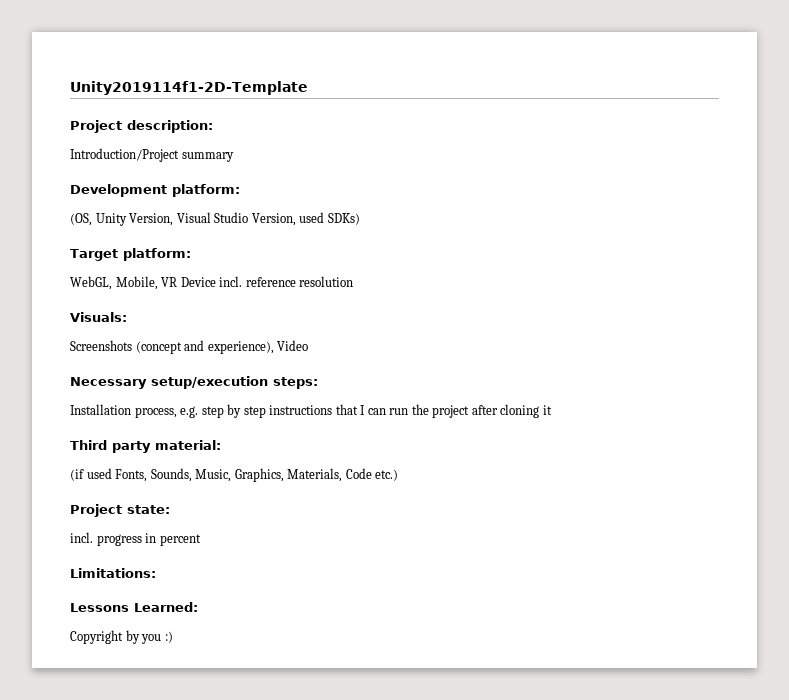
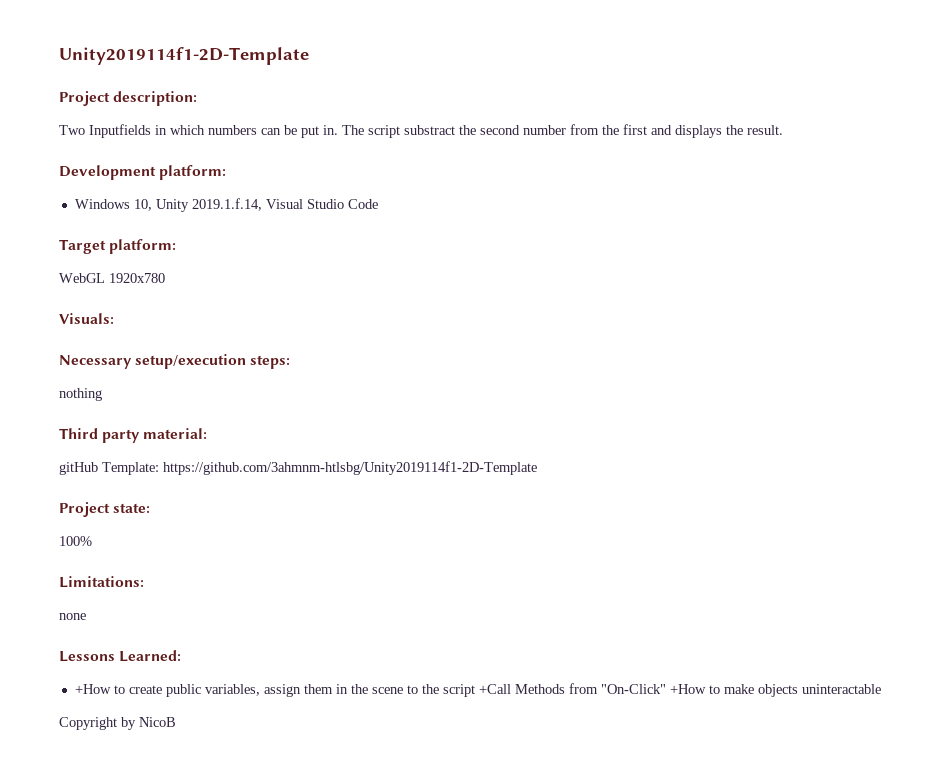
[70,148,234,162] [70,184,240,197] [70,212,360,226] [70,248,191,261] [70,276,354,290] [70,312,127,322] [70,340,309,354] [70,376,318,389] [70,404,552,418] [70,440,221,453] [70,468,399,482] [70,504,170,517] [70,532,201,546] Introduction/Project summary // Development platform: // (OS, Unity Version, Visual Studio Version, used SDKs) // Target platform: // WebGL, Mobile, VR Device incl. reference resolution // Visuals: // Screenshots (concept and experience), Video // Necessary setup/execution steps: // Installation process, e.g. step by step instructions that I can run the project after cloning it // Third party material: // (if used Fonts, Sounds, Music, Graphics, Materials, Code etc.) // Project state: // incl. progress in percent -> [59,124,783,138] [59,165,227,180] [74,198,378,212] [59,239,177,254] [59,273,165,283] [59,313,114,324] [59,354,291,369] [59,388,102,401] [59,428,208,443] [59,461,537,475] [59,502,151,517] [59,536,92,546] Two Inputfields in which numbers can be put in. The script substract the second number from the first and displays the result. // Development platform: // Windows 10, Unity 2019.1.f.14, Visual Studio Code // Target platform: // WebGL 1920x780 // Visuals: // Necessary setup/execution steps: // nothing // Third party material: // gitHub Template: https://github.com/3ahmnm-htlsbg/Unity2019114f1-2D-Template // Project state: // 100%
(156, 573) none -> [59,613,86,620] // none
(198, 607) none -> [74,683,881,697] // +How to create public variables, assign them in the scene to the script +Call Methods from "On-Click" +How to make objects uninteractable
[141,631,173,644] you :) -> [139,717,176,727] NicoB

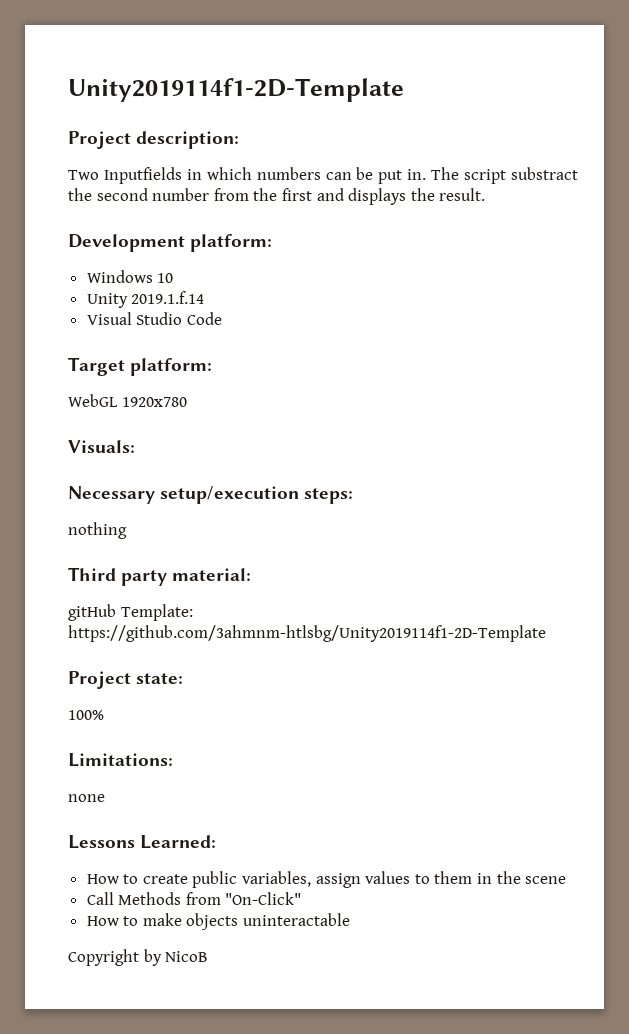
[133,198,262,212] 10, Unity 2019.1.f.14, -> [157,273,174,283] [86,291,205,308] 10 // Unity 2019.1.f.14 //
[74,684,111,694] +How -> [86,874,119,884] How
(301, 690) none -> [365,871,430,884] values to
[406,684,511,697] to the script +Call -> [86,892,114,905] // Call
[669,684,706,694] +How -> [86,916,119,926] // How

